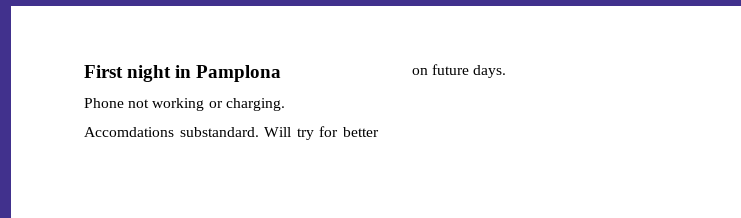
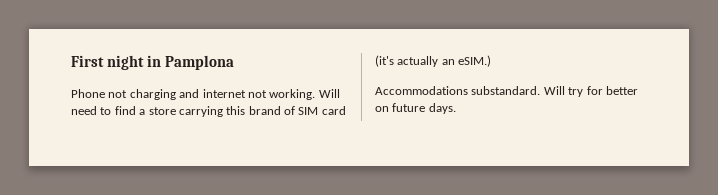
[152,98,285,111] [84,127,174,137] working or charging. // Accomdations -> [129,89,340,100] [71,106,346,117] [375,55,492,67] [375,86,468,95] charging and internet not working. Will need to find a store carrying this brand of SIM card (it's actually an eSIM.) // Accommodations

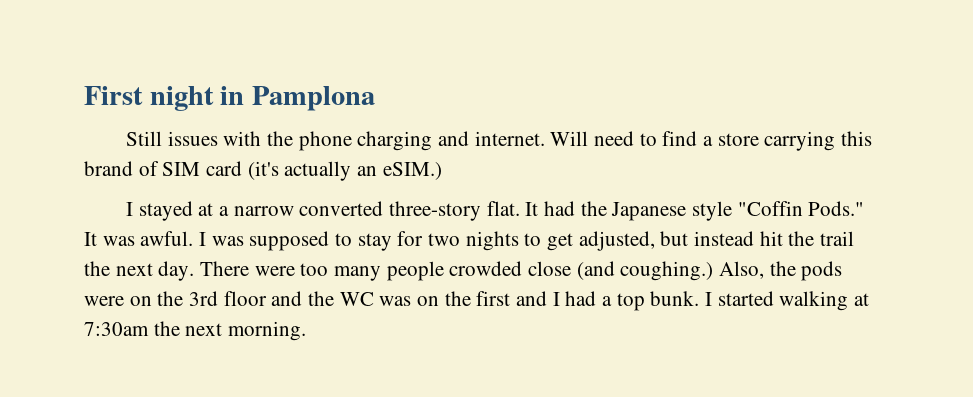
[71,89,316,100] Phone not charging and internet not working. -> [126,131,545,151] Still issues with the phone charging and internet.
[375,86,638,97] [375,103,456,114] Accommodations substandard. Will try for better on future days. -> [126,201,865,221] [84,231,855,251] [84,261,843,281] [84,291,870,311] [84,321,307,341] I stayed at a narrow converted three-story flat. It had the Japanese style "Coffin Pods." It was awful. I was supposed to stay for two nights to get adjusted, but instead hit the trail the next day. There were too many people crowded close (and coughing.) Also, the pods were on the 3rd floor and the WC was on the first and I had a top bunk. I started walking at 7:30am the next morning.

